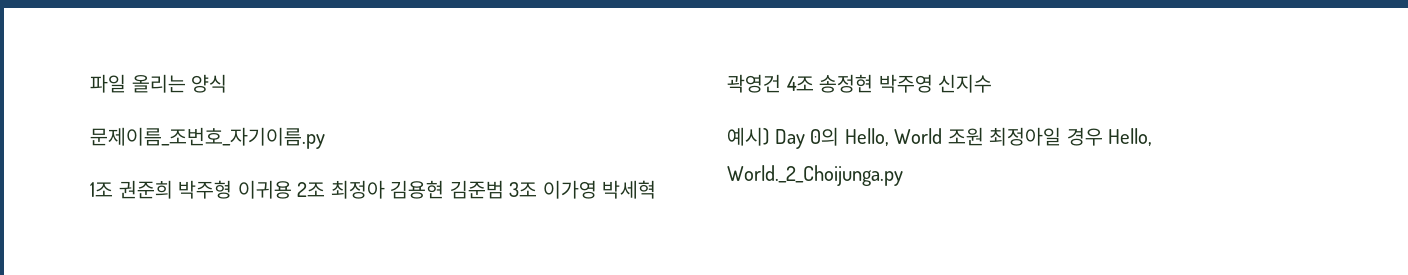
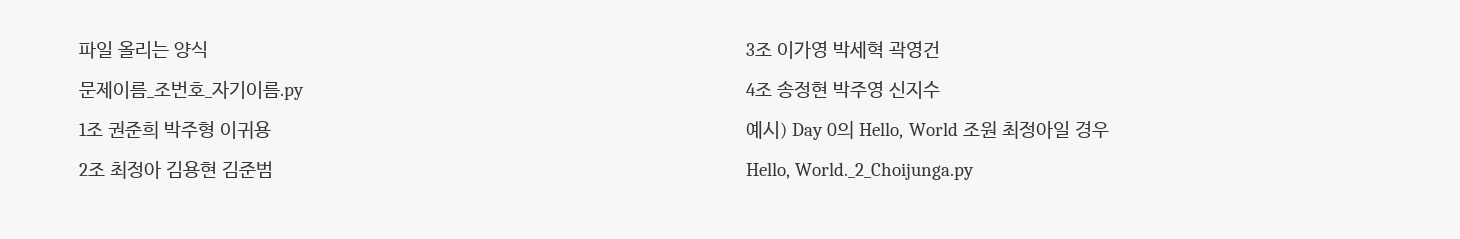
(292, 189) none -> (272, 130) //
(504, 189) none -> (274, 169) //
(781, 83) none -> (941, 50) //
(1103, 136) none -> (1109, 130) //

